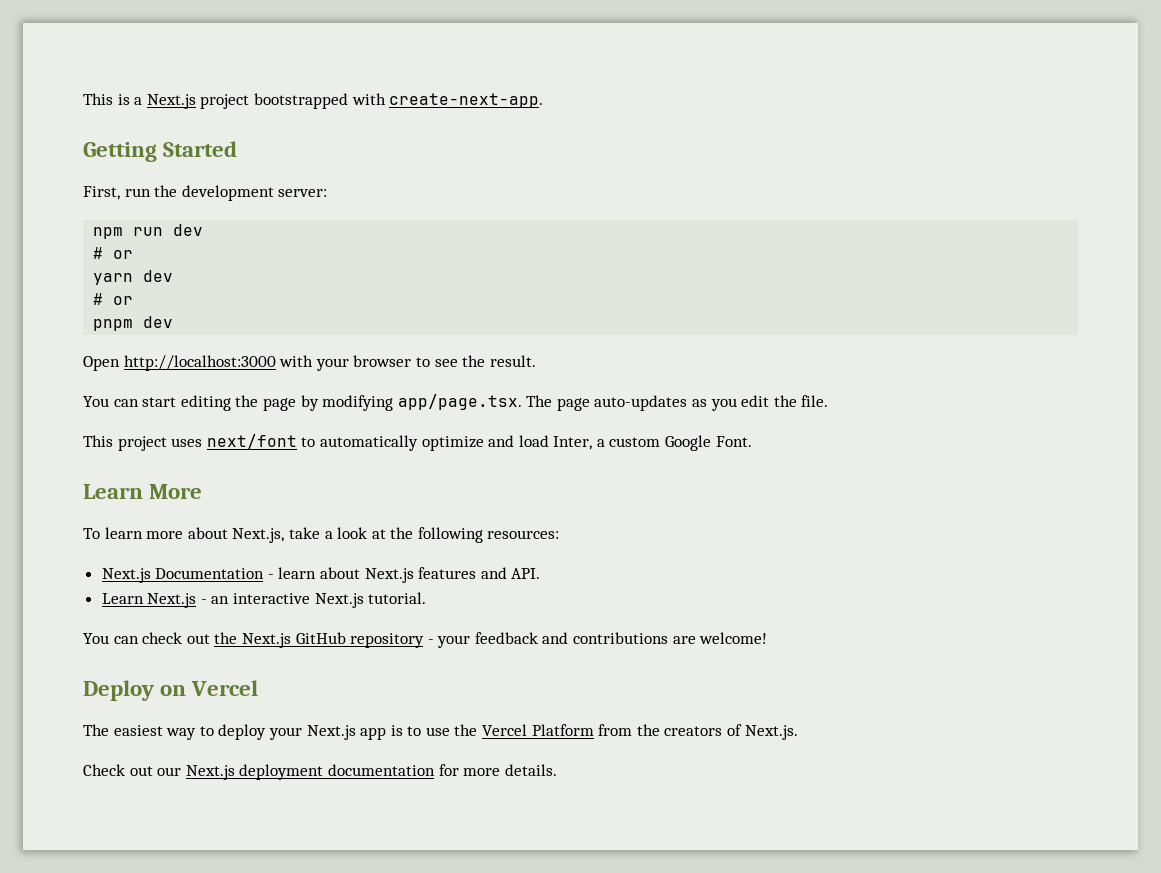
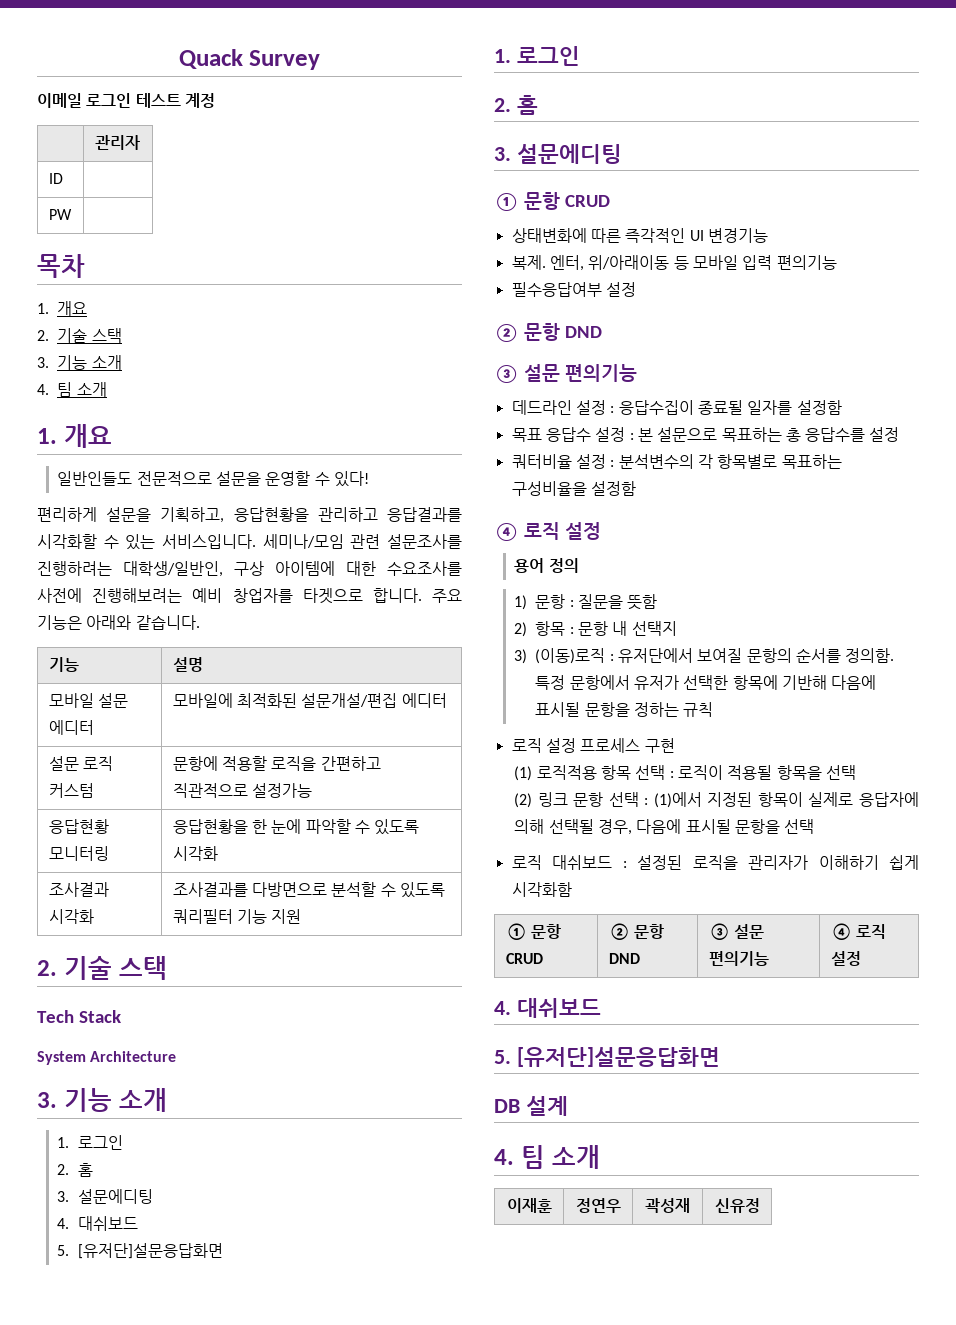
[83,93,544,109] [83,141,238,162] [83,185,328,201] [93,224,204,239] [93,247,134,259] [93,270,174,285] [93,293,134,305] [93,316,174,331] [83,355,536,371] [83,394,829,411] [83,434,752,451] [83,484,203,499] [83,527,560,543] [101,567,541,583] [101,592,427,608] [83,632,768,648] [83,680,259,701] [83,724,798,740] [83,764,557,780] This is a Next.js project bootstrapped with create-next-app. // Getting Started // First, run the development server: // npm run dev // # or // yarn dev // # or // pnpm dev // Open http://localhost:3000 with your browser to see the result. // You can start editing the page by modifying app/page.tsx. The page auto-updates as you edit the file. // This project uses next/font to automatically optimize and load Inter, a custom Google Font. // Learn More // To learn more about Next.js, take a look at the following resources: // Next.js Documentation - learn about Next.js features and API. // Learn Next.js - an interactive Next.js tutorial. // You can check out the Next.js GitHub repository - your feedback and contributions are welcome! // Deploy on Vercel // The easiest way to deploy your Next.js app is to use the Vercel Platform from the creators of Next.js. // Check out our Next.js deployment documentation for more details. -> [178,49,321,70] [37,93,215,108] [94,135,140,150] [48,173,63,184] [48,209,72,220] [37,254,85,278] [37,301,88,316] [37,328,122,343] [37,355,122,370] [37,382,107,397] [37,424,112,448] [57,471,370,487] [37,507,462,523] [37,534,463,550] [37,561,462,577] [37,588,463,604] [37,615,200,630] [48,657,79,672] [172,657,203,672] [48,693,128,708] [48,720,94,735] [172,693,447,708] [48,756,113,771] [48,783,94,798] [172,756,381,771] [172,783,312,798] [48,819,109,834] [48,846,109,861] [172,819,420,835] [172,846,218,861] [48,882,109,897] [48,909,94,924] [172,882,445,898] [172,909,302,924] [37,956,167,980] [37,1010,121,1023] [37,1051,177,1065] [37,1088,167,1112] [57,1135,123,1150] [57,1163,93,1177] [57,1189,153,1204] [57,1216,138,1231] [57,1243,223,1259] [494,46,580,66] [494,95,538,115] [494,144,622,164] [494,192,610,211] [511,228,768,243] [511,255,837,271] [511,282,636,297] [494,323,602,342] [494,364,637,383] [511,400,842,415] [511,427,900,442] [511,454,842,469] [511,481,636,496] [494,522,601,541] [514,558,579,573] [514,594,658,610] [514,621,677,637] [514,648,895,664] [535,675,877,690] [535,702,714,717] [511,738,675,753] [514,765,856,781] [514,792,919,808] [514,819,815,835] [511,855,919,870] [511,882,572,897] [505,923,561,940] [505,953,543,964] [608,923,664,940] [608,953,640,964] [708,923,764,940] [708,951,769,966] [830,923,886,940] [830,951,861,966] [494,998,601,1018] [494,1047,720,1067] [494,1096,568,1116] [494,1145,600,1169] [506,1198,552,1213] [575,1198,621,1213] [645,1198,690,1213] [714,1198,760,1213] Quack Survey // 이메일 로그인 테스트 계정 // | 관리자 // ID | // PW | // 목차 // 1. 개요 // 2. 기술 스택 // 3. 기능 소개 // 4. 팀 소개 // 1. 개요 // 일반인들도 전문적으로 설문을 운영할 수 있다! // 편리하게 설문을 기획하고, 응답현황을 관리하고 응답결과를 시각화할 수 있는 서비스입니다. 세미나/모임 관련 설문조사를 진행하려는 대학생/일반인, 구상 아이템에 대한 수요조사를 사전에 진행해보려는 예비 창업자를 타겟으로 합니다. 주요 기능은 아래와 같습니다. // 기능 | 설명 // 모바일 설문 에디터 | 모바일에 최적화된 설문개설/편집 에디터 // 설문 로직 커스텀 | 문항에 적용할 로직을 간편하고 직관적으로 설정가능 // 응답현황 모니터링 | 응답현황을 한 눈에 파악할 수 있도록 시각화 // 조사결과 시각화 | 조사결과를 다방면으로 분석할 수 있도록 쿼리필터 기능 지원 // 2. 기술 스택 // Tech Stack // System Architecture // 3. 기능 소개 // 1. 로그인 // 2. 홈 // 3. 설문에디팅 // 4. 대쉬보드 // 5. [유저단]설문응답화면 // 1. 로그인 // 2. 홈 // 3. 설문에디팅 // ① 문항 CRUD // 상태변화에 따른 즉각적인 UI 변경기능 // 복제. 엔터, 위/아래이동 등 모바일 입력 편의기능 // 필수응답여부 설정 // ② 문항 DND // ③ 설문 편의기능 // 데드라인 설정 : 응답수집이 종료될 일자를 설정함 // 목표 응답수 설정 : 본 설문으로 목표하는 총 응답수를 설정 // 쿼터비율 설정 : 분석변수의 각 항목별로 목표하는 구성비율을 설정함 // ④ 로직 설정 // 용어 정의 // 1) 문항 : 질문을 뜻함 // 2) 항목 : 문항 내 선택지 // 3) (이동)로직 : 유저단에서 보여질 문항의 순서를 정의함. 특정 문항에서 유저가 선택한 항목에 기반해 다음에 표시될 문항을 정하는 규칙 // 로직 설정 프로세스 구현 // (1) 로직적용 항목 선택 : 로직이 적용될 항목을 선택 // (2) 링크 문항 선택 : (1)에서 지정된 항목이 실제로 응답자에 의해 선택될 경우, 다음에 표시될 문항을 선택 // 로직 대쉬보드 : 설정된 로직을 관리자가 이해하기 쉽게 시각화함 // ① 문항 CRUD | ② 문항 DND | ③ 설문 편의기능 | ④ 로직 설정 // 4. 대쉬보드 // 5. [유저단]설문응답화면 // DB 설계 // 4. 팀 소개 // 이재훈 | 정연우 | 곽성재 | 신유정

